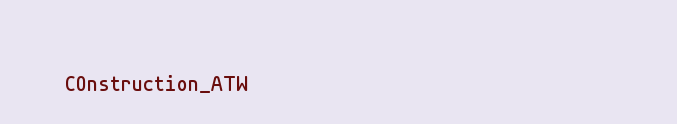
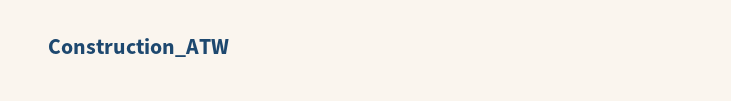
[65,75,248,93] COnstruction_ATW -> [48,38,229,57] Construction_ATW

